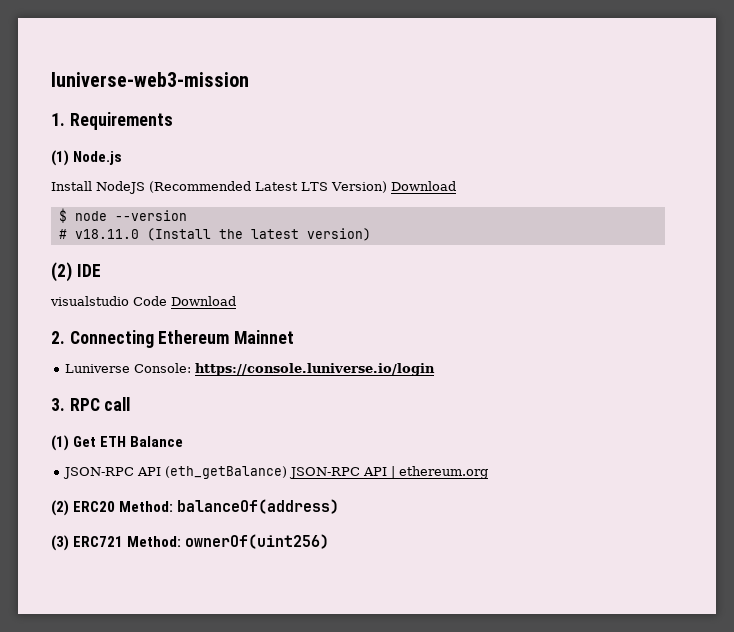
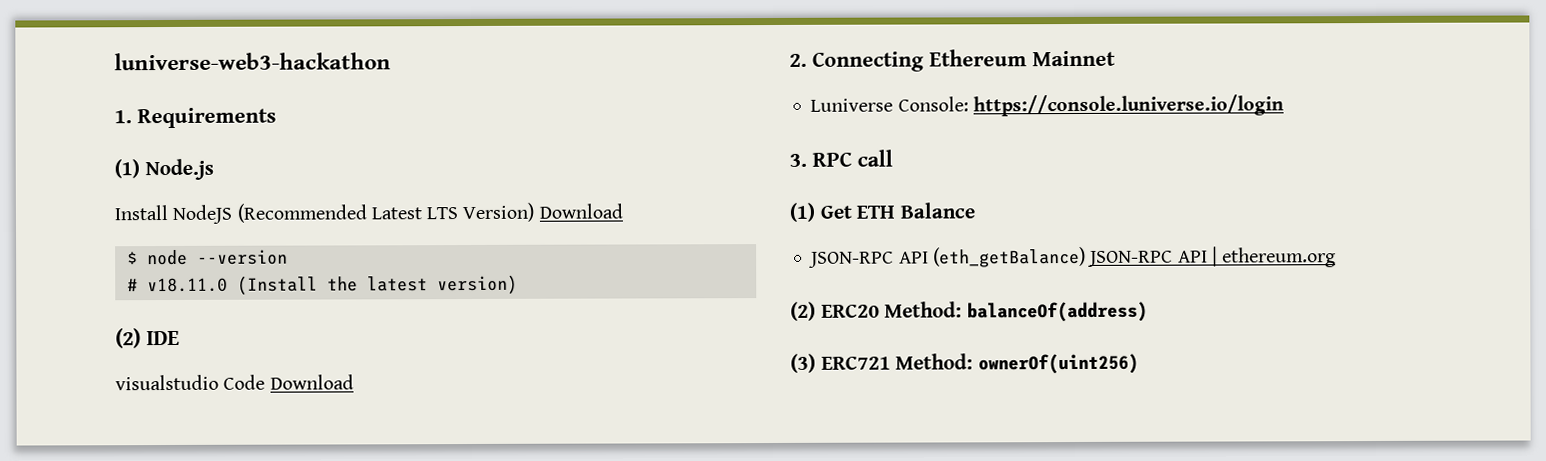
[51,72,249,87] luniverse-web3-mission -> [114,52,391,71] luniverse-web3-hackathon

